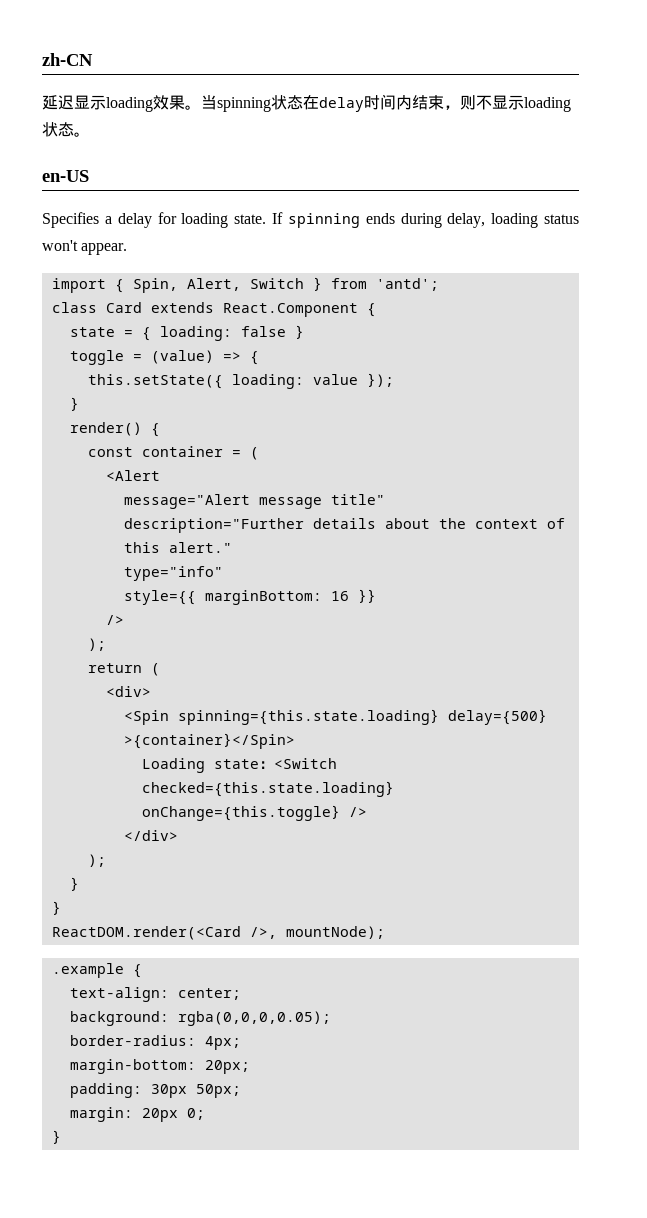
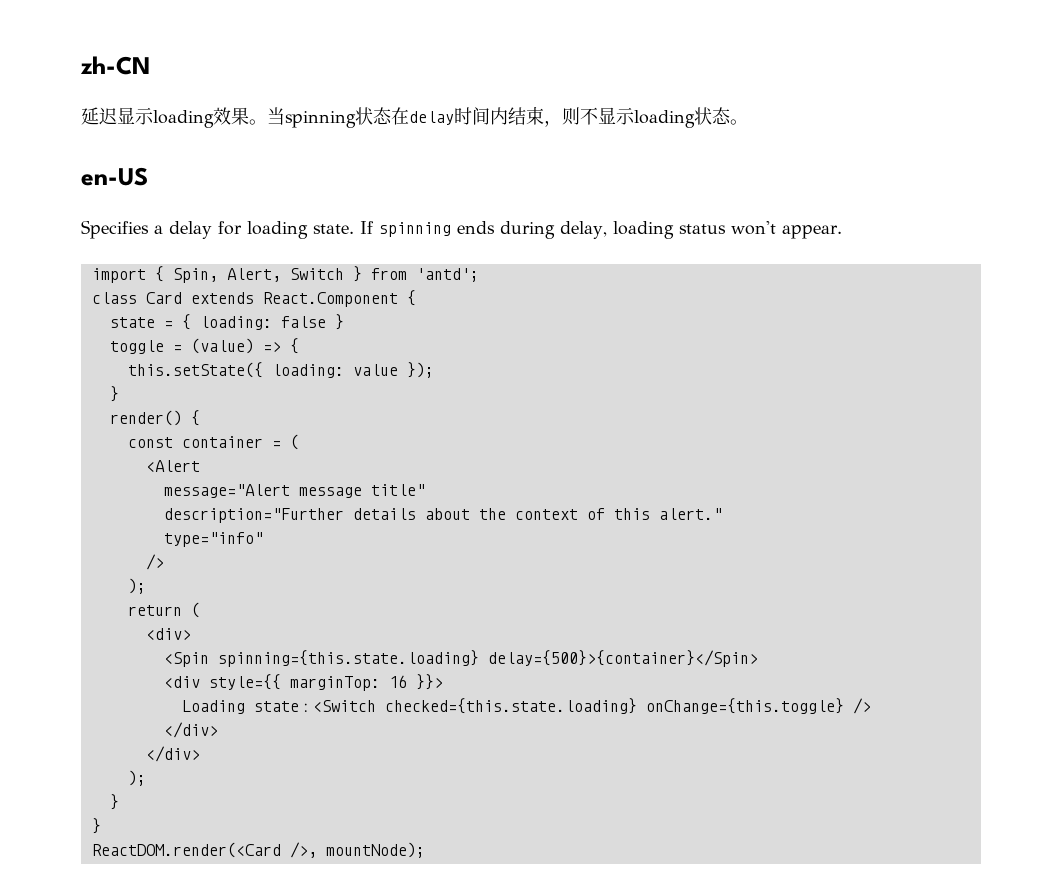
[123,589,376,605] // style={{ marginBottom: 16 }} -> (263, 539) none
[447,709,547,725] [123,733,295,749] delay={500} >{container}</Spin> -> [487,650,758,667] [163,674,443,691] delay={500}>{container}</Spin> // <div style={{ marginTop: 16 }}>
(178, 835) none -> [145,746,200,762] // </div>
[51,963,142,978] [69,987,241,1002] [69,1011,331,1026] [69,1035,241,1050] [69,1059,250,1074] [69,1083,241,1098] [69,1107,205,1122] [51,1130,61,1144] // .example { // text-align: center; // background: rgba(0,0,0,0.05); // border-radius: 4px; // margin-bottom: 20px; // padding: 30px 50px; // margin: 20px 0; // } -> (425, 850) none

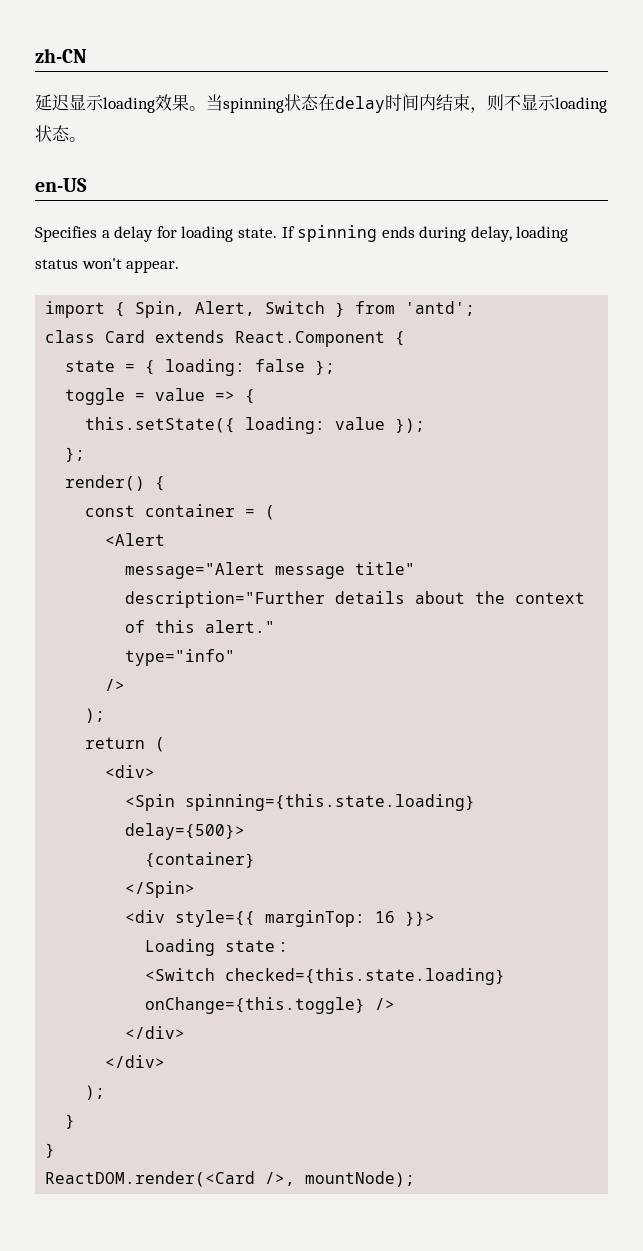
[334,314,344,330] } -> [315,360,336,375] };
[190,338,254,354] (value) -> [155,388,206,401] value
[109,386,119,402] } -> [65,447,86,462] };
[487,650,758,667] delay={500}>{container}</Spin> -> [125,823,246,840] [145,852,256,868] [125,881,196,898] delay={500}> // {container} // </Spin>
(313, 707) none -> (292, 947) //

